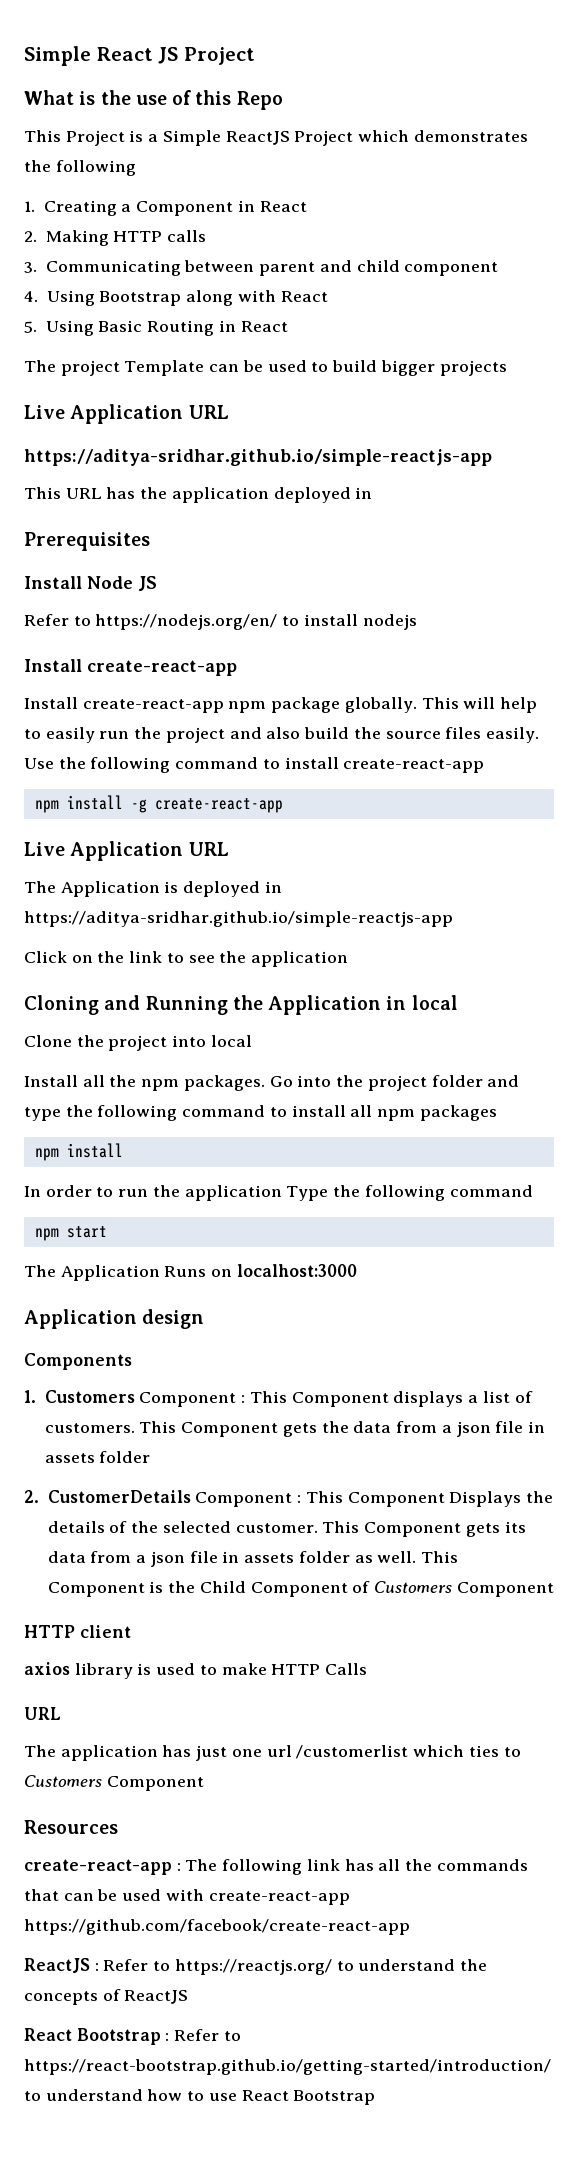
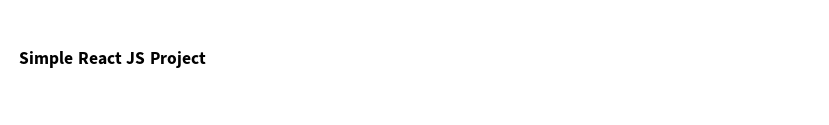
[24,90,283,110] [24,130,528,146] [24,160,136,176] [24,200,307,216] [24,230,207,246] [24,260,499,276] [24,290,328,306] [24,320,288,336] [24,360,507,376] [24,404,229,424] [24,449,492,466] [24,487,373,503] [24,532,150,551] [24,576,157,591] [24,614,417,630] [24,659,237,676] [24,697,538,713] [24,727,539,743] [24,757,485,773] [34,795,283,813] [24,841,229,861] [24,881,282,897] [24,911,453,927] [24,951,349,967] [24,995,458,1015] [24,1035,252,1051] [24,1075,520,1091] [24,1105,497,1121] [34,1143,123,1161] [24,1185,533,1201] [34,1226,107,1241] [24,1264,357,1281] [24,1309,205,1329] [24,1353,132,1370] [24,1390,533,1407] [44,1421,546,1437] [44,1451,151,1463] [24,1490,554,1507] [47,1521,526,1537] [47,1551,459,1567] [47,1581,554,1597] [24,1625,131,1638] [24,1662,368,1679] [24,1707,61,1720] [24,1745,521,1761] [24,1775,204,1791] [24,1820,118,1834] [24,1859,528,1875] [24,1889,350,1905] [24,1919,410,1935] [24,1958,488,1975] [24,1989,189,2005] [24,2028,241,2045] [24,2059,551,2075] [24,2089,376,2105] // What is the use of this Repo // This Project is a Simple ReactJS Project which demonstrates the following // 1. Creating a Component in React // 2. Making HTTP calls // 3. Communicating between parent and child component // 4. Using Bootstrap along with React // 5. Using Basic Routing in React // The project Template can be used to build bigger projects // Live Application URL // https://aditya-sridhar.github.io/simple-reactjs-app // This URL has the application deployed in // Prerequisites // Install Node JS // Refer to https://nodejs.org/en/ to install nodejs // Install create-react-app // Install create-react-app npm package globally. This will help to easily run the project and also build the source files easily. Use the following command to install create-react-app // npm install -g create-react-app // Live Application URL // The Application is deployed in https://aditya-sridhar.github.io/simple-reactjs-app // Click on the link to see the application // Cloning and Running the Application in local // Clone the project into local // Install all the npm packages. Go into the project folder and type the following command to install all npm packages // npm install // In order to run the application Type the following command // npm start // The Application Runs on localhost:3000 // Application design // Components // 1. Customers Component : This Component displays a list of customers. This Component gets the data from a json file in assets folder // 2. CustomerDetails Component : This Component Displays the details of the selected customer. This Component gets its data from a json file in assets folder as well. This Component is the Child Component of Customers Component // HTTP client // axios library is used to make HTTP Calls // URL // The application has just one url /customerlist which ties to Customers Component // Resources // create-react-app : The following link has all the commands that can be used with create-react-app https://github.com/facebook/create-react-app // ReactJS : Refer to https://reactjs.org/ to understand the concepts of ReactJS // React Bootstrap : Refer to https://react-bootstrap.github.io/getting-started/introduction/ to understand how to use React Bootstrap -> (207, 59) none

